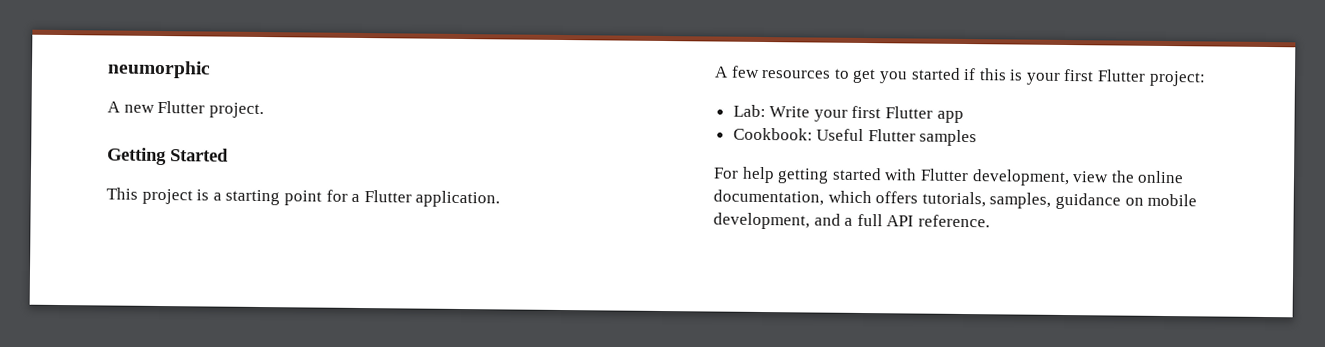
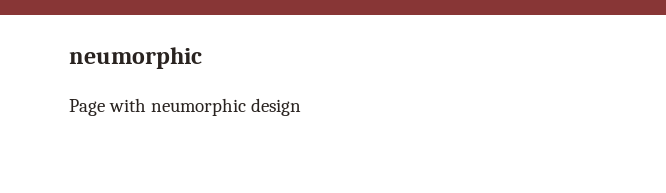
[107,100,264,119] [107,147,229,166] [106,187,501,208] [714,65,1206,87] [732,104,964,123] [732,127,978,147] [713,166,1185,187] [713,189,1198,210] [713,212,990,230] A new Flutter project. // Getting Started // This project is a starting point for a Flutter application. // A few resources to get you started if this is your first Flutter project: // Lab: Write your first Flutter app // Cookbook: Useful Flutter samples // For help getting started with Flutter development, view the online documentation, which offers tutorials, samples, guidance on mobile development, and a full API reference. -> [69,98,302,116] Page with neumorphic design

